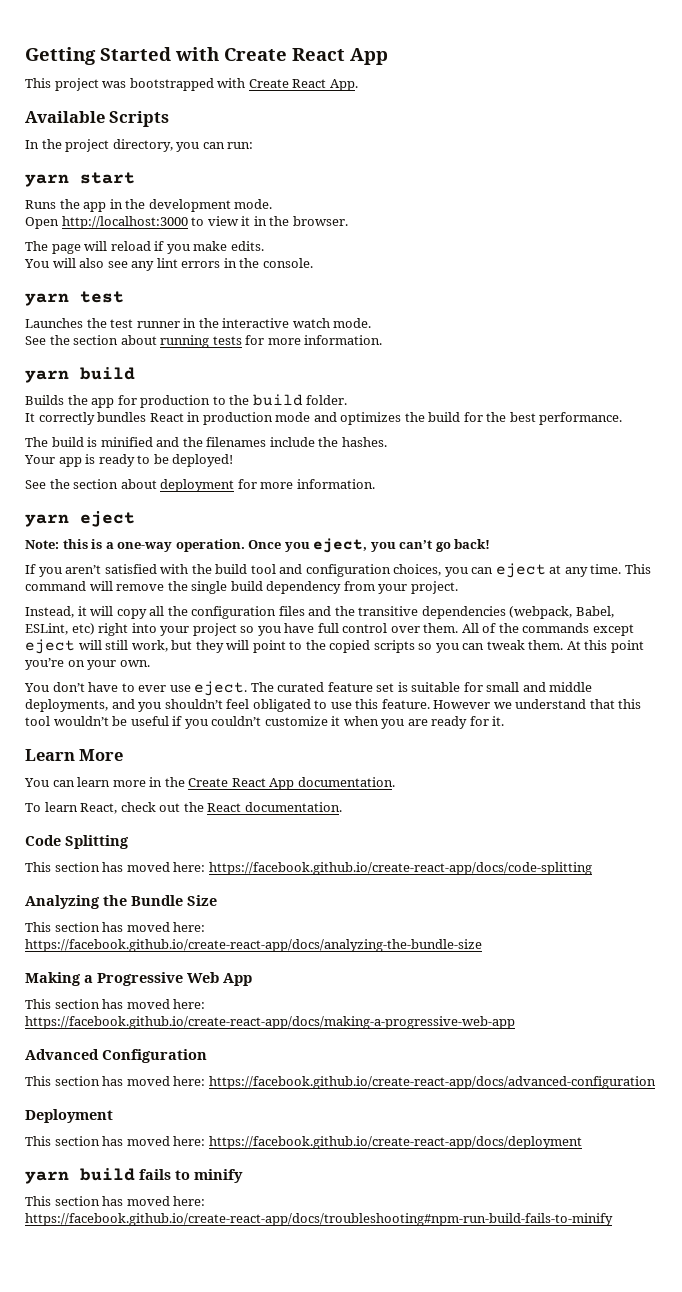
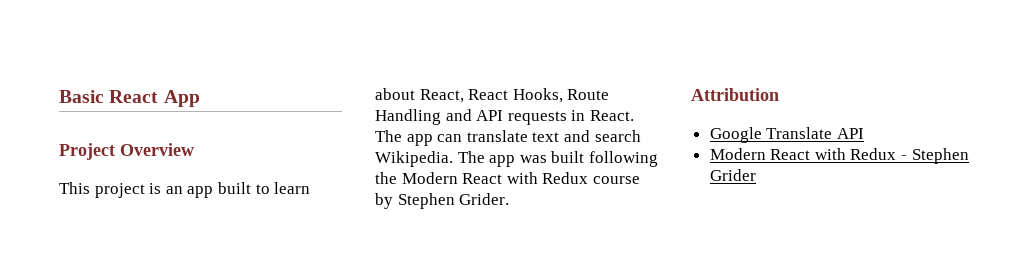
[25,47,388,65] Getting Started with Create React App -> [59,90,200,107] [59,143,194,160] Basic React App // Project Overview
[102,78,358,91] [25,111,170,127] [25,139,254,152] [25,172,135,187] [25,199,273,212] [25,216,348,229] [25,241,264,254] [24,258,313,271] [25,291,124,306] [25,318,372,328] [25,335,383,348] [25,367,135,383] [25,394,348,408] [25,412,623,425] [25,437,387,447] [24,454,234,467] [25,479,375,492] [25,511,135,527] [25,538,491,553] [25,563,651,578] [25,581,458,594] [25,606,614,619] [25,623,634,636] [25,639,644,654] [25,658,150,670] [24,681,593,696] [25,699,642,712] [25,716,505,729] [25,749,124,761] [24,777,395,790] [25,802,342,814] [25,835,129,849] [25,862,592,875] [25,895,217,909] [25,922,206,932] [25,939,482,952] [25,972,252,986] [25,999,206,1009] [25,1016,515,1029] [25,1049,207,1063] [25,1076,656,1089] [25,1109,113,1123] [25,1136,582,1149] [25,1168,243,1184] [25,1196,206,1206] [25,1213,613,1226] was bootstrapped with Create React App. // Available Scripts // In the project directory, you can run: // yarn start // Runs the app in the development mode. // Open http://localhost:3000 to view it in the browser. // The page will reload if you make edits. // You will also see any lint errors in the console. // yarn test // Launches the test runner in the interactive watch mode. // See the section about running tests for more information. // yarn build // Builds the app for production to the build folder. // It correctly bundles React in production mode and optimizes the build for the best performance. // The build is minified and the filenames include the hashes. // Your app is ready to be deployed! // See the section about deployment for more information. // yarn eject // Note: this is a one-way operation. Once you eject, you can’t go back! // If you aren’t satisfied with the build tool and configuration choices, you can eject at any time. This command will remove the single build dependency from your project. // Instead, it will copy all the configuration files and the transitive dependencies (webpack, Babel, ESLint, etc) right into your project so you have full control over them. All of the commands except eject will still work, but they will point to the copied scripts so you can tweak them. At this point you’re on your own. // You don’t have to ever use eject. The curated feature set is suitable for small and middle deployments, and you shouldn’t feel obligated to use this feature. However we understand that this tool wouldn’t be useful if you couldn’t customize it when you are ready for it. // Learn More // You can learn more in the Create React App documentation. // To learn React, check out the React documentation. // Code Splitting // This section has moved here: https://facebook.github.io/create-react-app/docs/code-splitting // Analyzing the Bundle Size // This section has moved here: https://facebook.github.io/create-react-app/docs/analyzing-the-bundle-size // Making a Progressive Web App // This section has moved here: https://facebook.github.io/create-react-app/docs/making-a-progressive-web-app // Advanced Configuration // This section has moved here: https://facebook.github.io/create-react-app/docs/advanced-configuration // Deployment // This section has moved here: https://facebook.github.io/create-react-app/docs/deployment // yarn build fails to minify // This section has moved here: https://facebook.github.io/create-react-app/docs/troubleshooting#npm-run-build-fails-to-minify -> [149,182,311,198] [375,88,610,103] [375,109,634,125] [375,130,641,146] [375,151,658,167] [375,172,640,184] [375,193,510,209] [691,88,779,101] [709,127,864,143] [709,148,969,164] [709,169,756,181] is an app built to learn about React, React Hooks, Route Handling and API requests in React. The app can translate text and search Wikipedia. The app was built following the Modern React with Redux course by Stephen Grider. // Attribution // Google Translate API // Modern React with Redux - Stephen Grider

